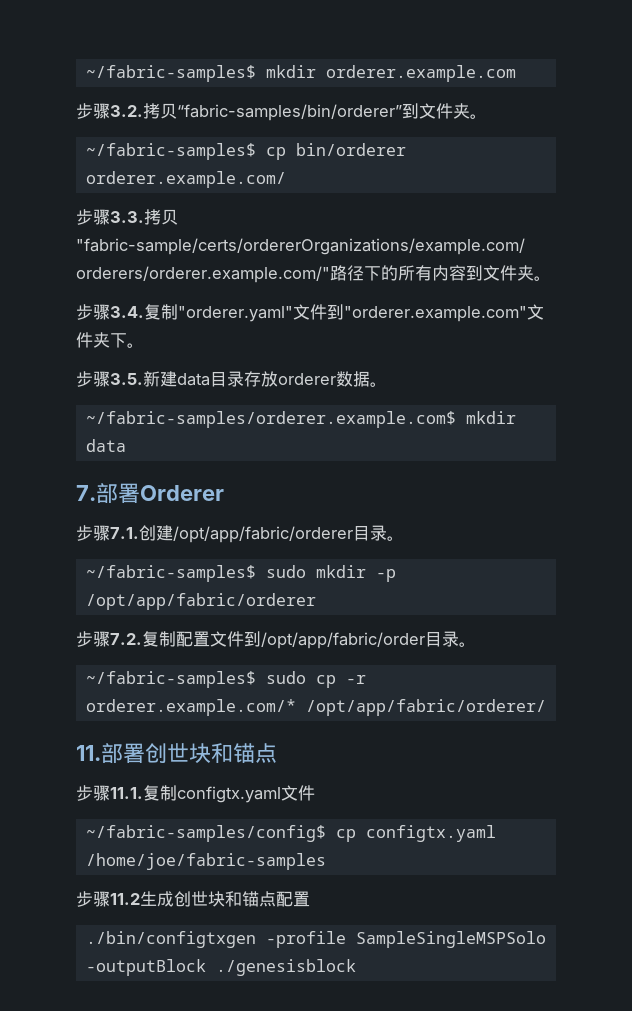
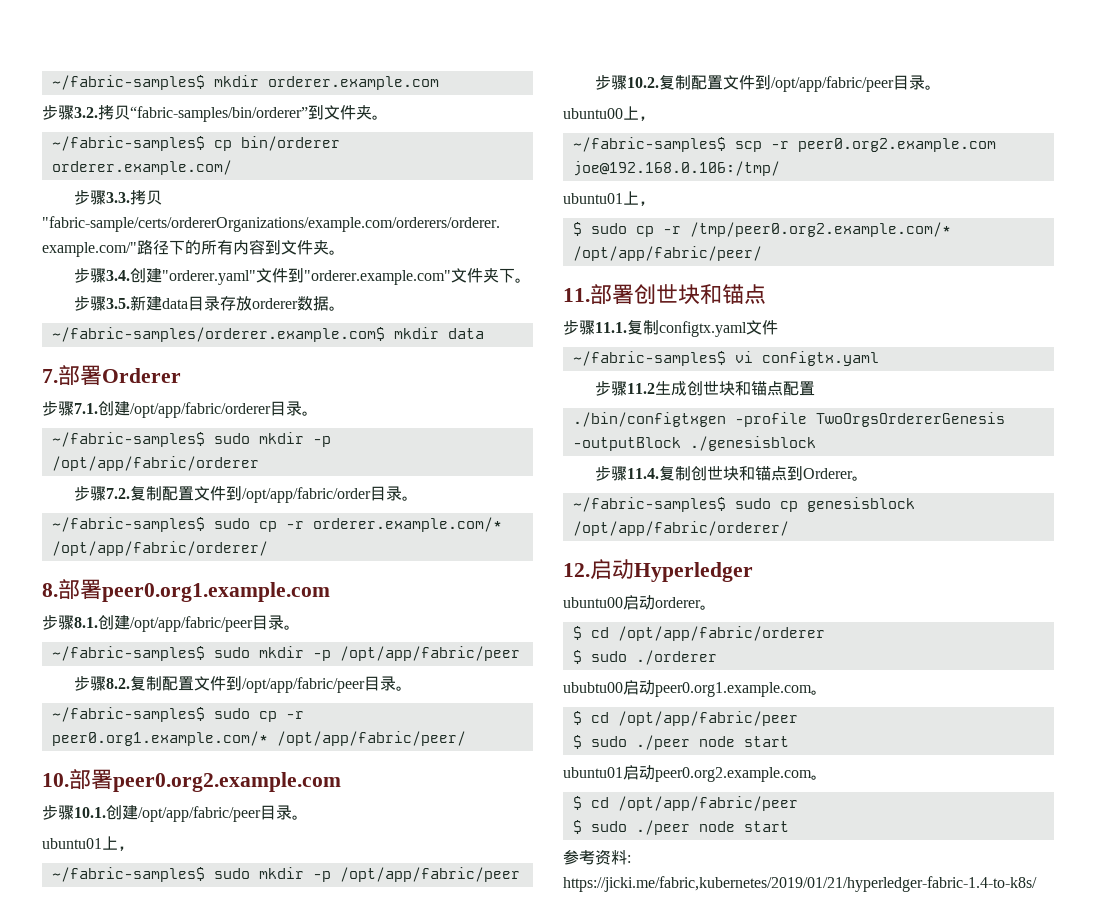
[144,304,178,320] 复制 -> [129,268,162,283] 创建
(546, 707) none -> [42,579,330,602] [42,615,300,632] [51,646,520,661] [73,676,412,693] [51,707,304,722] [51,731,466,746] [42,769,341,792] [42,805,308,822] [42,836,134,851] [51,867,520,882] [594,75,941,92] [563,106,655,121] [572,137,996,152] [572,161,780,176] [563,191,655,206] [572,222,951,237] [572,246,762,261] // 8.部署peer0.org1.example.com // 步骤8.1.创建/opt/app/fabric/peer目录。 // ~/fabric-samples$ sudo mkdir -p /opt/app/fabric/peer // 步骤8.2.复制配置文件到/opt/app/fabric/peer目录。 // ~/fabric-samples$ sudo cp -r peer0.org1.example.com/* /opt/app/fabric/peer/ // 10.部署peer0.org2.example.com // 步骤10.1.创建/opt/app/fabric/peer目录。 // ubuntu01上， // ~/fabric-samples$ sudo mkdir -p /opt/app/fabric/peer // 步骤10.2.复制配置文件到/opt/app/fabric/peer目录。 // ubuntu00上， // ~/fabric-samples$ scp -r peer0.org2.example.com joe@192.168.0.106:/tmp/ // ubuntu01上， // $ sudo cp -r /tmp/peer0.org2.example.com/* /opt/app/fabric/peer/
[85,825,496,842] [85,853,326,870] ~/fabric-samples/config$ cp configtx.yaml /home/joe/fabric-samples -> [572,351,879,366] ~/fabric-samples$ vi configtx.yaml
[355,931,546,948] SampleSingleMSPSolo -> [815,412,1005,427] TwoOrgsOrdererGenesis
(356, 967) none -> [594,466,868,481] [572,497,915,512] [572,521,789,536] [563,559,753,582] [563,595,716,610] [572,626,825,641] [572,650,717,665] [563,680,827,697] [572,711,798,726] [572,735,789,750] [563,765,827,782] [572,796,798,811] [572,820,789,835] [563,850,631,865] [563,876,1037,892] // 步骤11.4.复制创世块和锚点到Orderer。 // ~/fabric-samples$ sudo cp genesisblock /opt/app/fabric/orderer/ // 12.启动Hyperledger // ubuntu00启动orderer。 // $ cd /opt/app/fabric/orderer // $ sudo ./orderer // ububtu00启动peer0.org1.example.com。 // $ cd /opt/app/fabric/peer // $ sudo ./peer node start // ubuntu01启动peer0.org2.example.com。 // $ cd /opt/app/fabric/peer // $ sudo ./peer node start // 参考资料: https://jicki.me/fabric,kubernetes/2019/01/21/hyperledger-fabric-1.4-to-k8s/

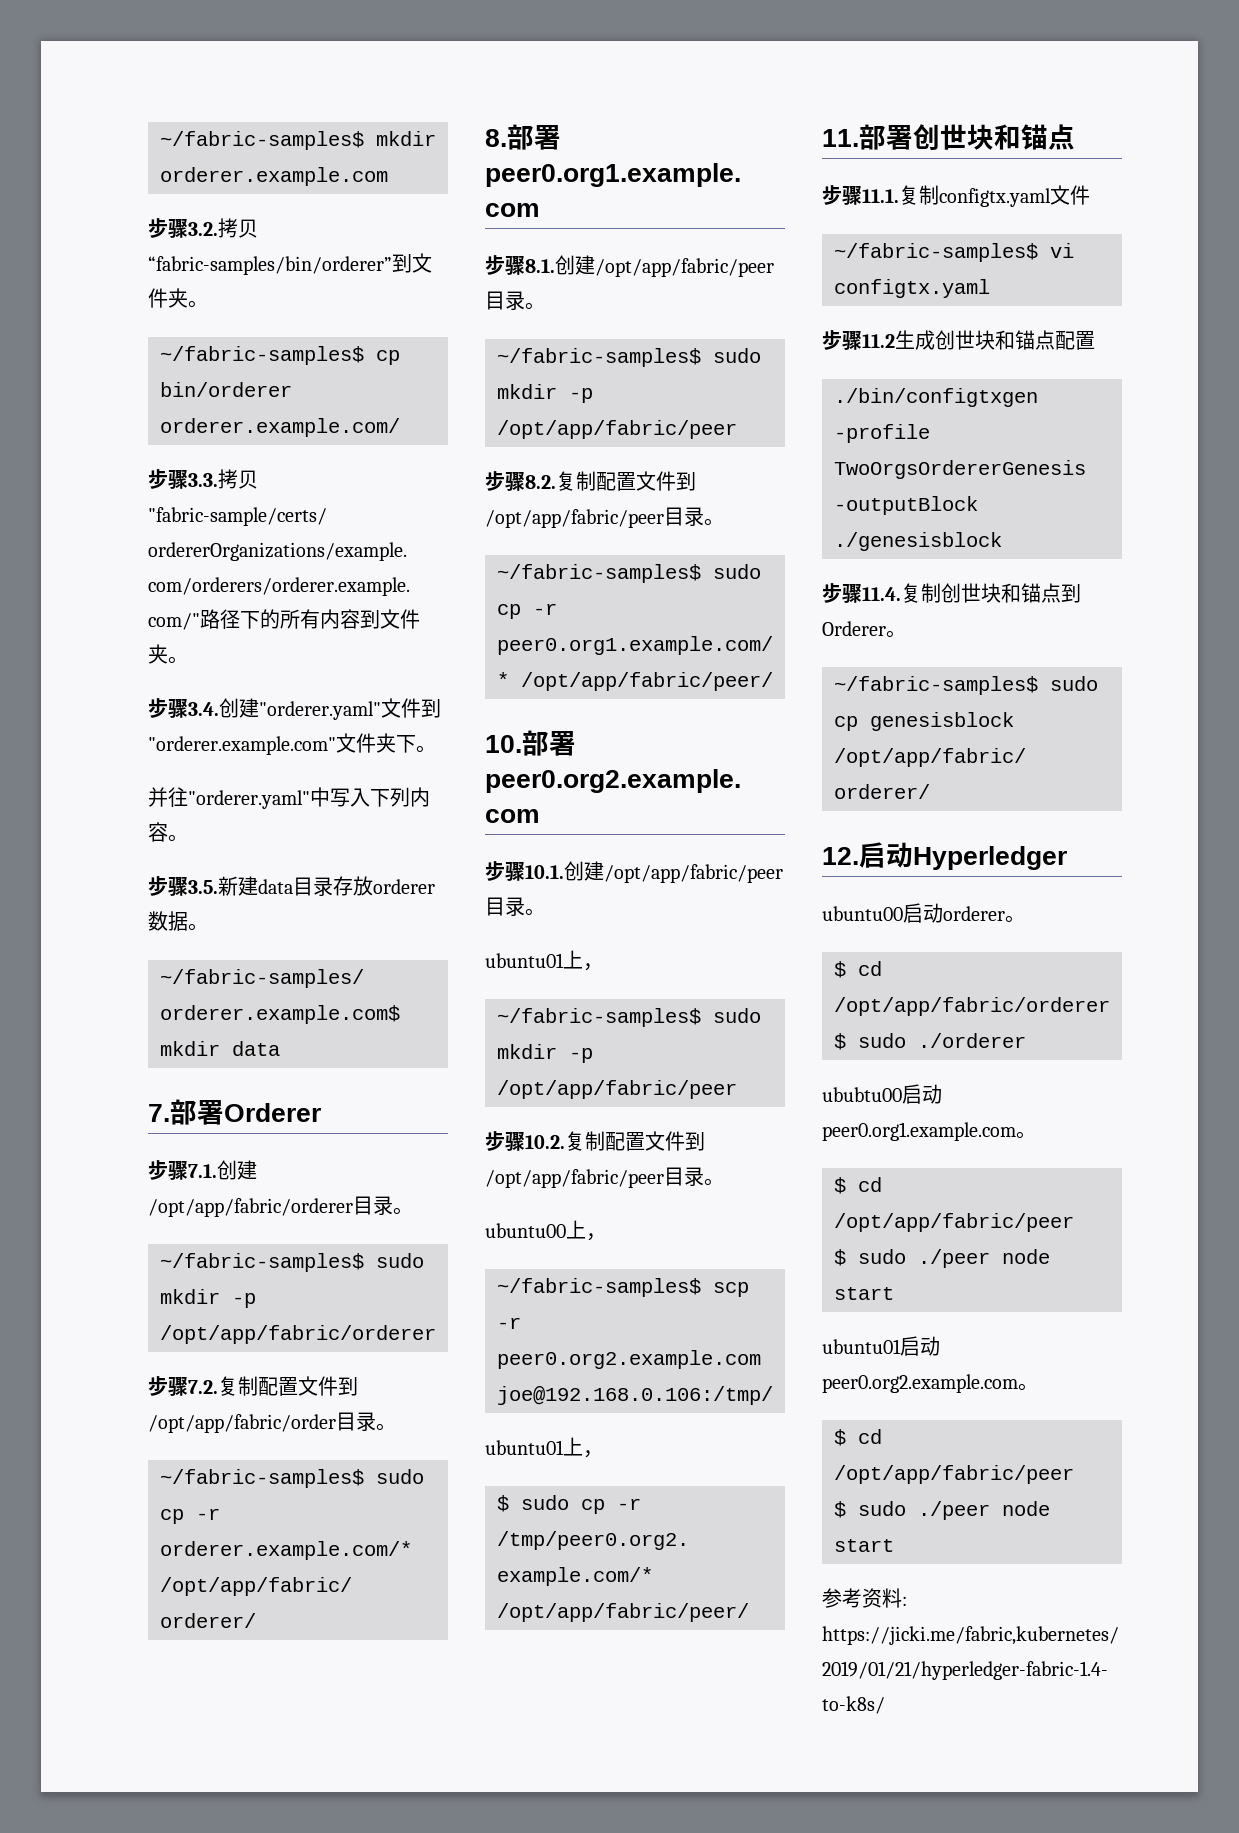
(531, 280) none -> [148,787,430,809] [148,822,188,842] // 并往"orderer.yaml"中写入下列内容。

